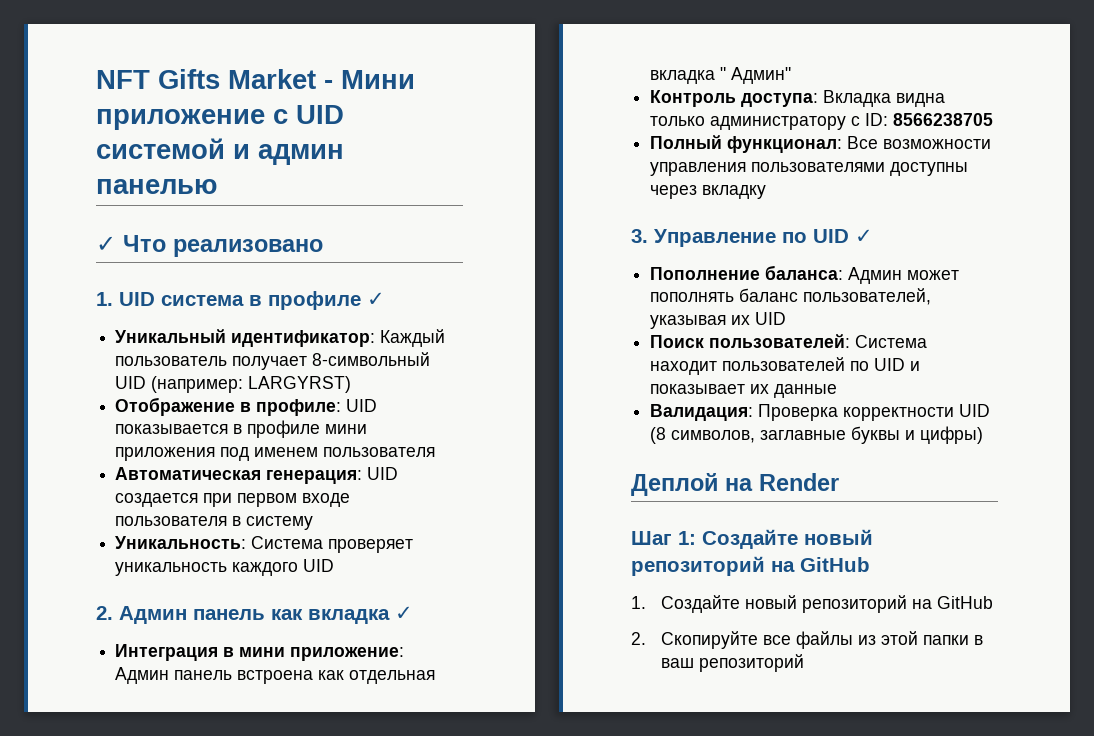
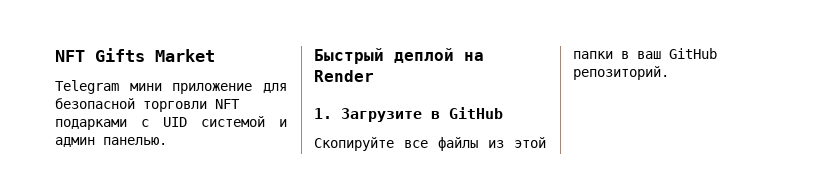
[324,70,415,89] [96,109,265,130] - Мини приложение -> [55,80,287,94] [55,98,240,112] [55,119,127,130] // Telegram мини приложение для безопасной торговли NFT подарками
[96,179,217,194] [96,235,323,257] [96,291,385,310] [115,329,446,347] [115,352,431,370] [115,376,352,393] [115,397,378,416] [115,420,368,438] [115,447,436,461] [115,467,399,484] [115,493,351,507] [115,516,314,530] [115,536,414,553] [115,559,335,576] [96,606,413,624] [115,644,405,661] [115,667,436,684] [650,67,792,84] [650,90,946,107] [650,113,994,130] [650,135,992,153] [650,162,969,176] [650,185,767,199] [631,229,873,247] [650,265,960,284] [650,288,932,305] [650,312,787,329] [650,334,928,348] [650,357,921,375] [650,384,838,398] [650,404,991,421] [650,426,984,444] [631,473,839,496] [631,529,873,549] [631,556,870,576] [631,595,993,613] [631,632,646,645] панелью // ✓ Что реализовано // 1. UID система в профиле ✓ // Уникальный идентификатор: Каждый пользователь получает 8-символьный UID (например: LARGYRST) // Отображение в профиле: UID показывается в профиле мини приложения под именем пользователя // Автоматическая генерация: UID создается при первом входе пользователя в систему // Уникальность: Система проверяет уникальность каждого UID // 2. Админ панель как вкладка ✓ // Интеграция в мини приложение: Админ панель встроена как отдельная вкладка " Админ" // Контроль доступа: Вкладка видна только администратору с ID: 8566238705 // Полный функционал: Все возможности управления пользователями доступны через вкладку // 3. Управление по UID ✓ // Пополнение баланса: Админ может пополнять баланс пользователей, указывая их UID // Поиск пользователей: Система находит пользователей по UID и показывает их данные // Валидация: Проверка корректности UID (8 символов, заглавные буквы и цифры) // Деплой на Render // Шаг 1: Создайте новый репозиторий на GitHub // 1. Создайте новый репозиторий на GitHub // 2. -> [103,137,167,145] [314,48,484,64] [314,70,374,82] [314,107,503,122] панелью. // Быстрый деплой на Render // 1. Загрузите в GitHub //
[698,654,804,672] репозиторий -> [669,48,717,59] [573,66,669,80] GitHub репозиторий.

